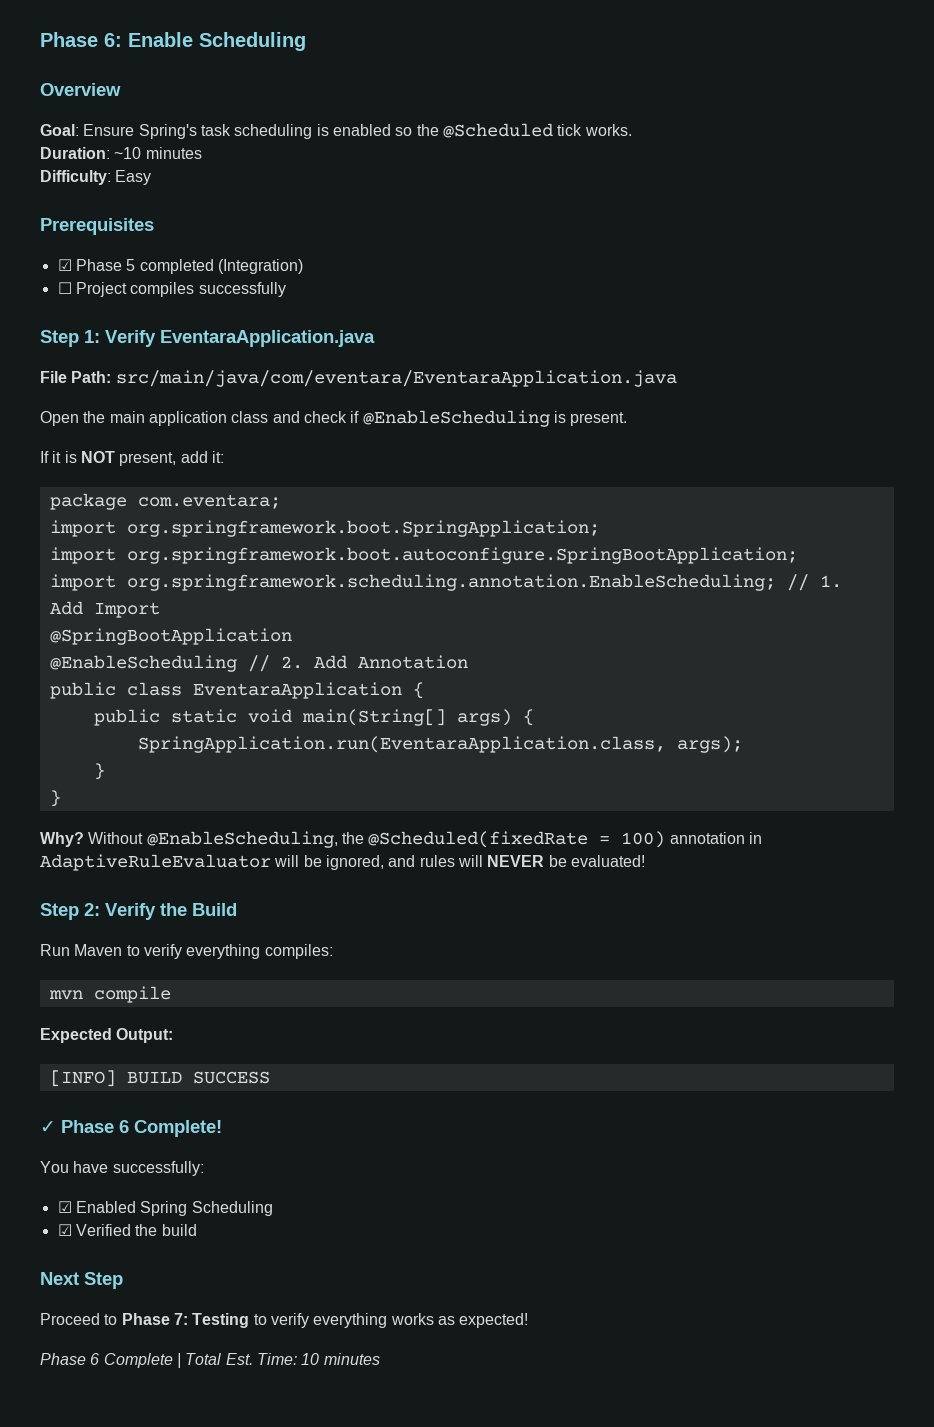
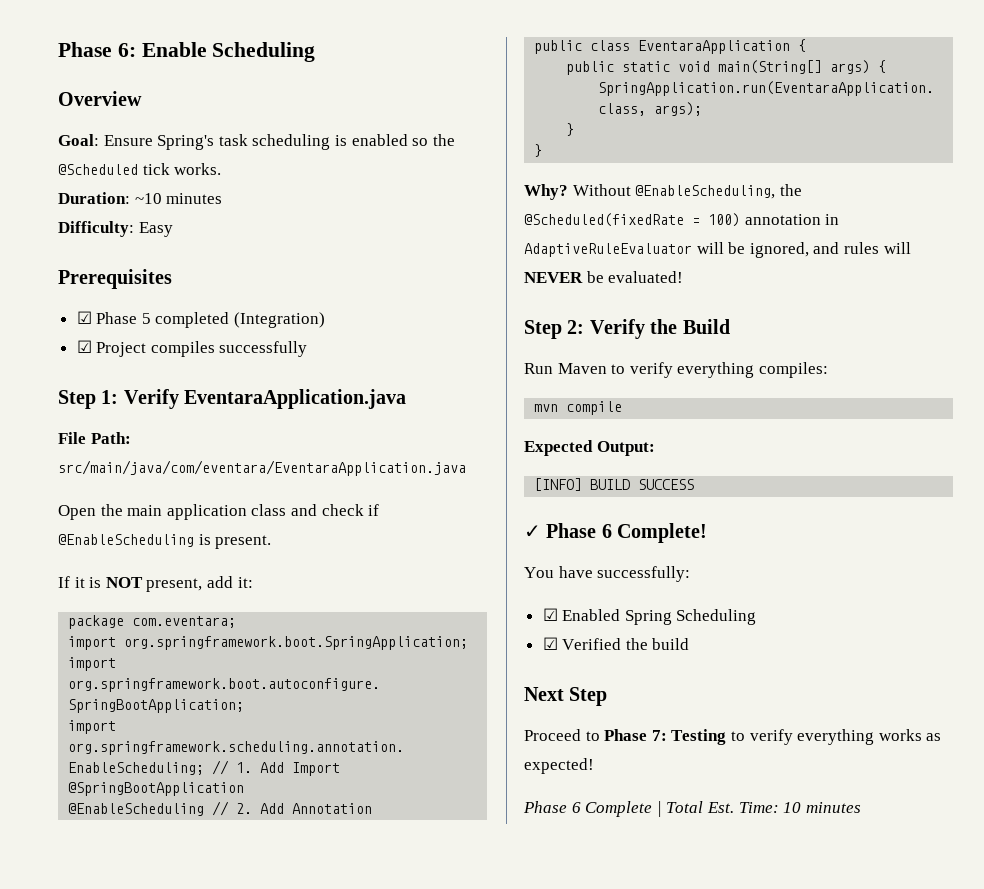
[57,282,72,294] ☐ -> [76,340,92,353] ☑

